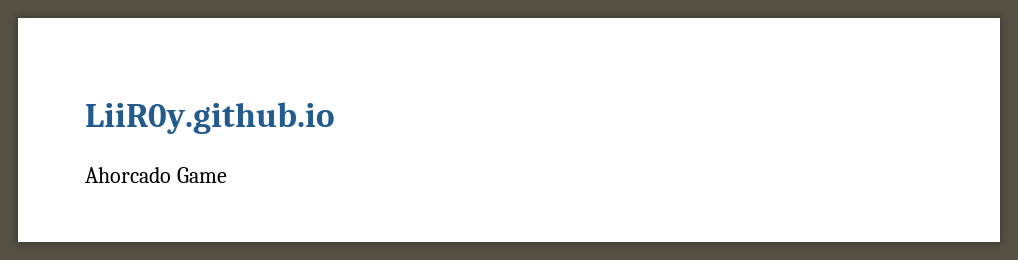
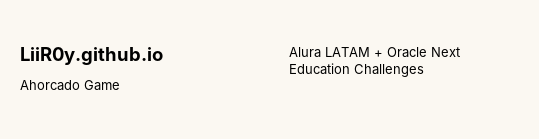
(227, 175) none -> [289,47,460,58] [289,63,424,77] // Alura LATAM + Oracle Next Education Challenges

